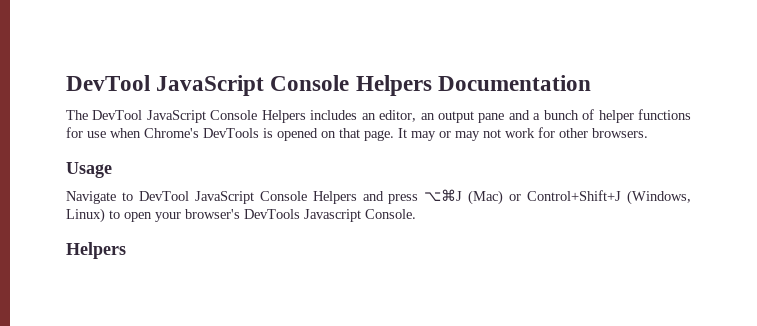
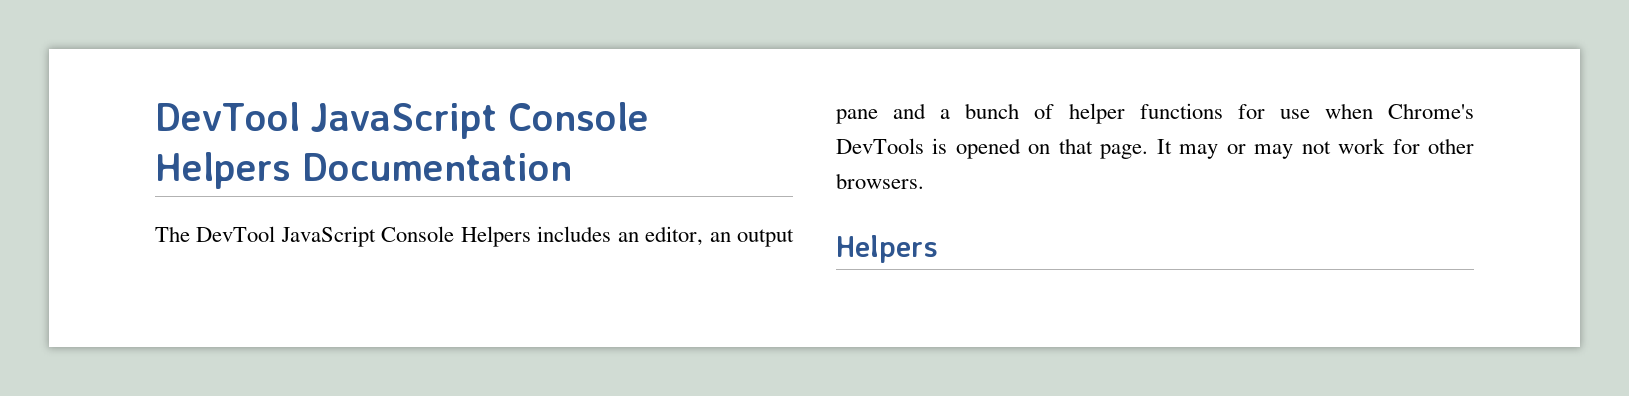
[66,162,112,178] [66,189,692,205] [66,208,416,223] // Usage // Navigate to DevTool JavaScript Console Helpers and press ⌥⌘J (Mac) or Control+Shift+J (Windows, Linux) to open your browser's DevTools Javascript Console. -> (924, 181) none

